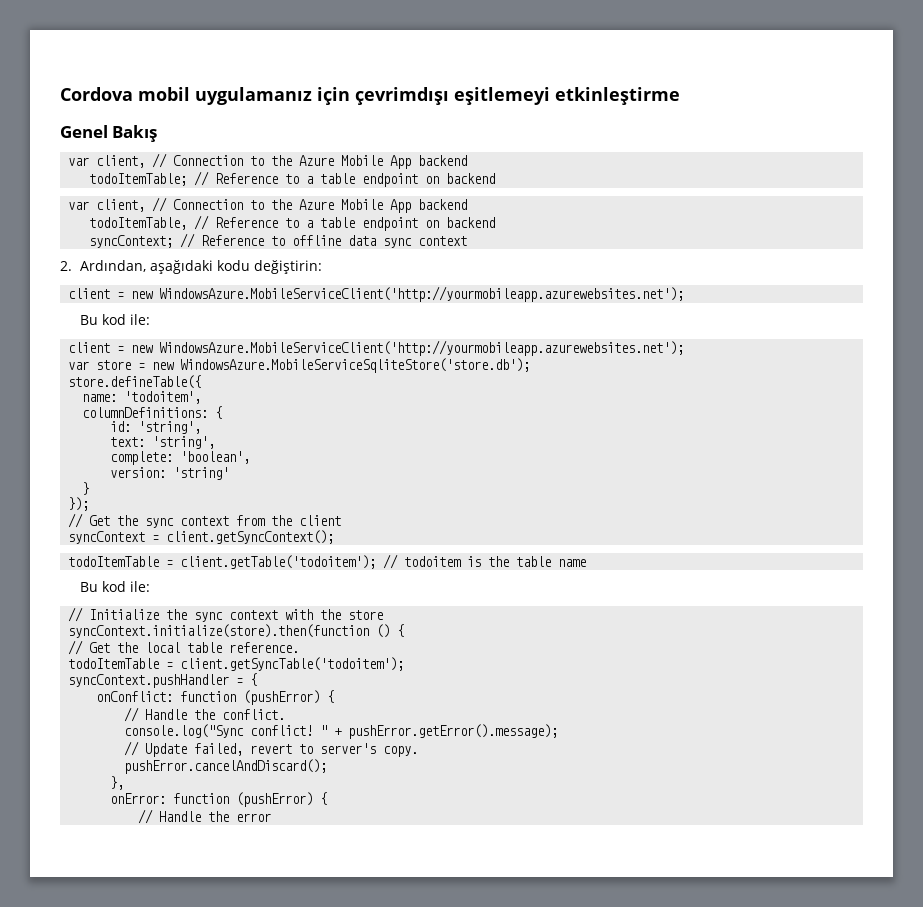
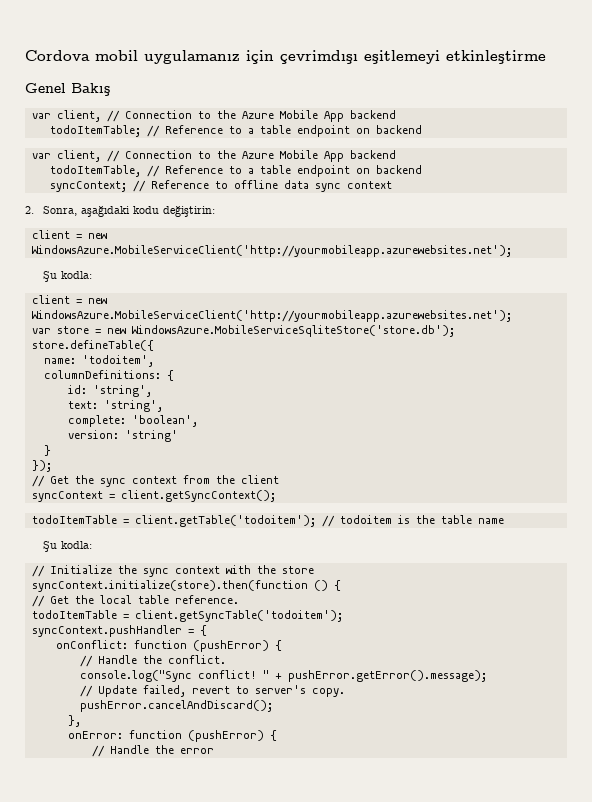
[79,260,146,272] Ardından, -> [42,206,77,216] Sonra,
[79,314,150,325] Bu kod ile: -> [42,271,92,282] Şu kodla:
[79,581,150,592] Bu kod ile: -> [42,541,92,552] Şu kodla:

